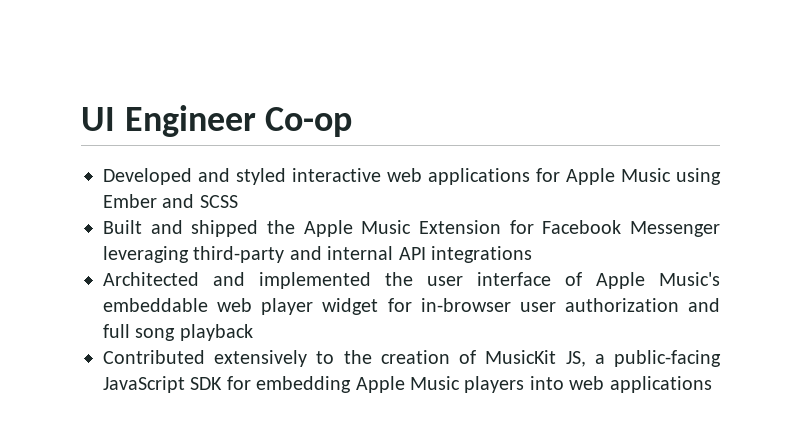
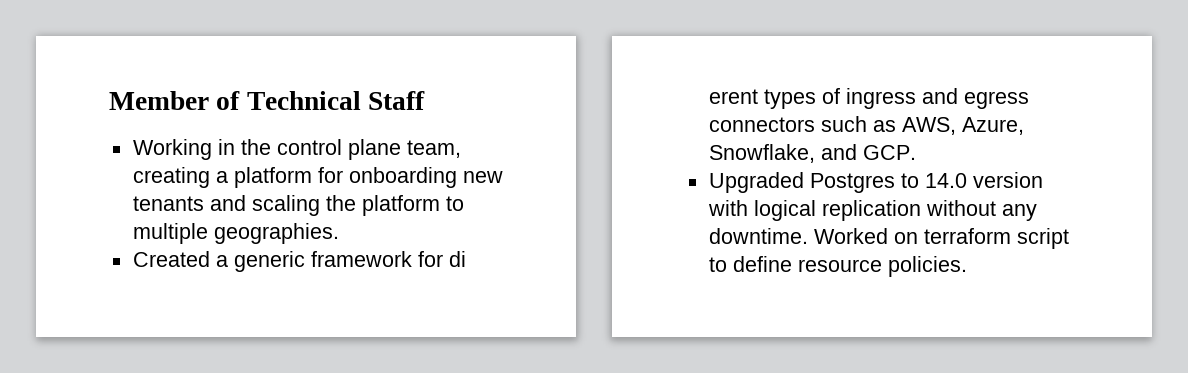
[81,105,353,137] [103,168,721,185] [103,194,238,208] [103,220,720,237] [103,246,532,263] [103,272,720,289] [103,298,720,315] [103,324,253,341] [103,350,721,367] [103,376,712,393] UI Engineer Co-op // Developed and styled interactive web applications for Apple Music using Ember and SCSS // Built and shipped the Apple Music Extension for Facebook Messenger leveraging third-party and internal API integrations // Architected and implemented the user interface of Apple Music's embeddable web player widget for in-browser user authorization and full song playback // Contributed extensively to the creation of MusicKit JS, a public-facing JavaScript SDK for embedding Apple Music players into web applications -> [109,91,426,110] [132,139,461,160] [132,167,503,188] [132,195,464,216] [132,223,339,244] [132,251,466,272] [708,88,1029,109] [708,116,1024,135] [708,144,916,163] [708,172,1043,193] [707,200,1037,221] [708,228,1069,249] [708,256,967,277] Member of Technical Staff // Working in the control plane team, creating a platform for onboarding new tenants and scaling the platform to multiple geographies. // Created a generic framework for di erent types of ingress and egress connectors such as AWS, Azure, Snowflake, and GCP. // Upgraded Postgres to 14.0 version with logical replication without any downtime. Worked on terraform script to define resource policies.

